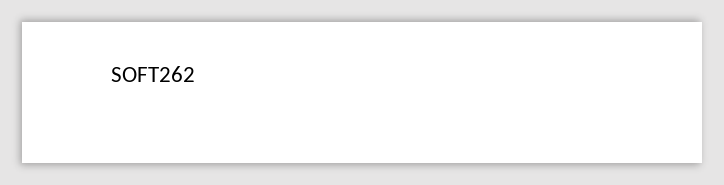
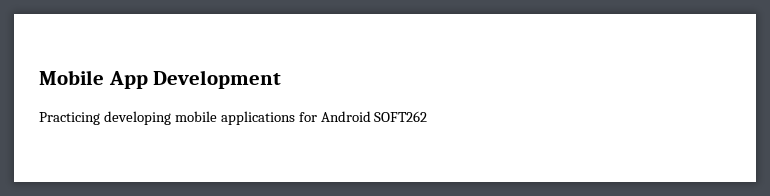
(111, 74) none -> [39,70,282,89] [39,111,371,125] Mobile App Development // Practicing developing mobile applications for Android

